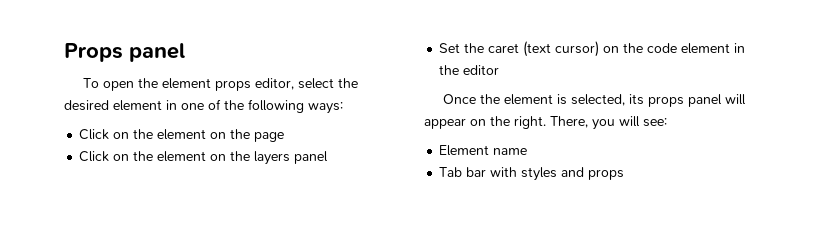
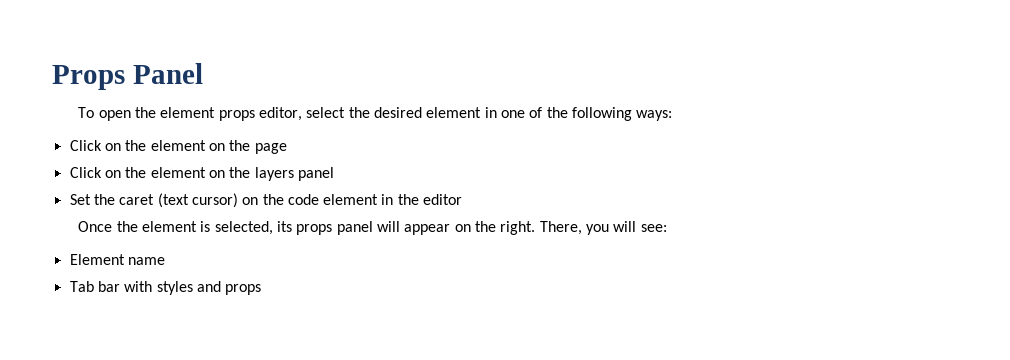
[129,43,185,62] panel -> [132,63,203,84] Panel

